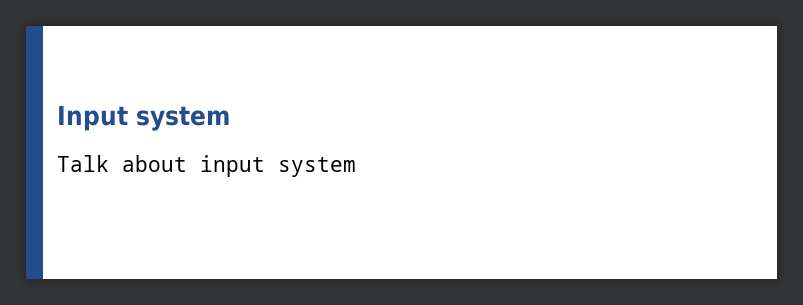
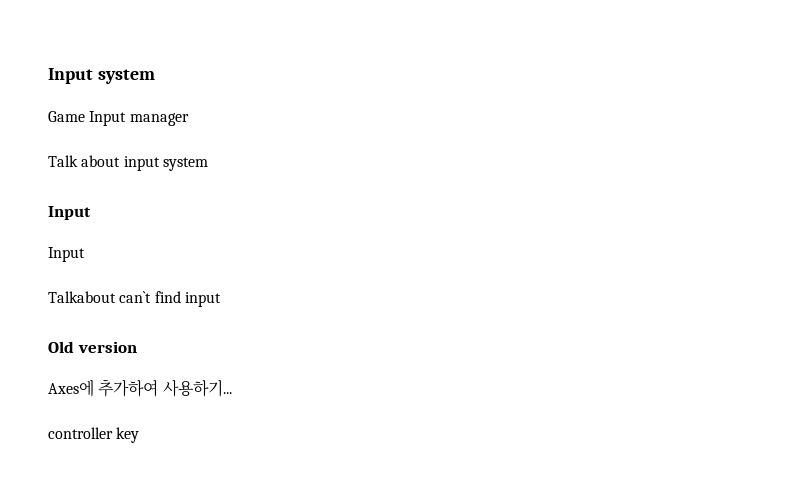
(230, 118) none -> [48,111,189,126] // Game Input manager
(356, 167) none -> [48,206,91,220] [48,247,85,262] [48,291,221,307] [48,341,137,353] [48,379,232,397] [48,427,140,443] // Input // Input // Talkabout can`t find input // Old version // Axes에 추가하여 사용하기... // controller key

